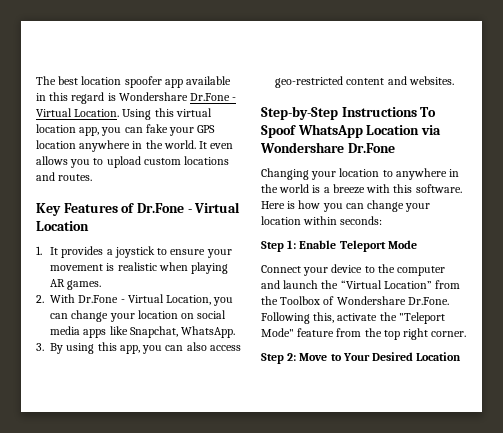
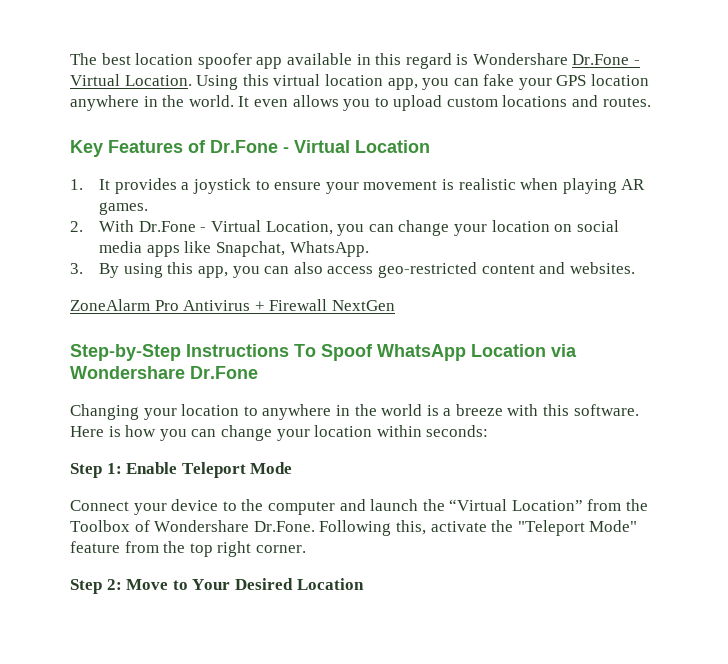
(454, 80) none -> [70,299,395,311] // ZoneAlarm Pro Antivirus + Firewall NextGen

